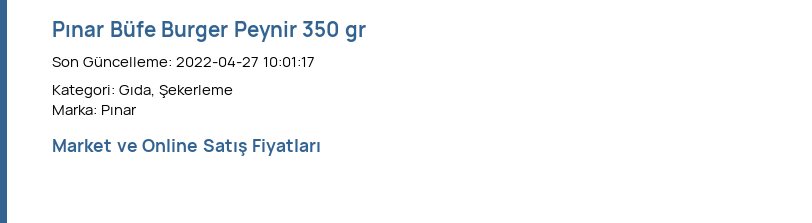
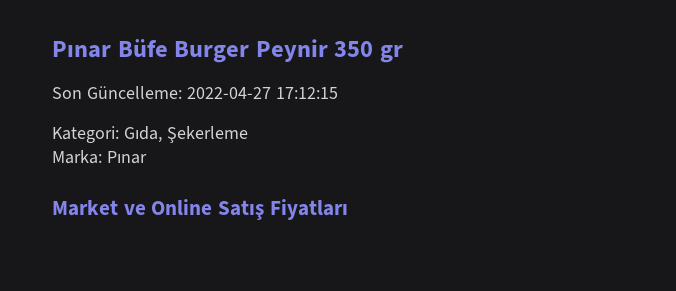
[263,57,316,67] 10:01:17 -> [275,87,338,99] 17:12:15

